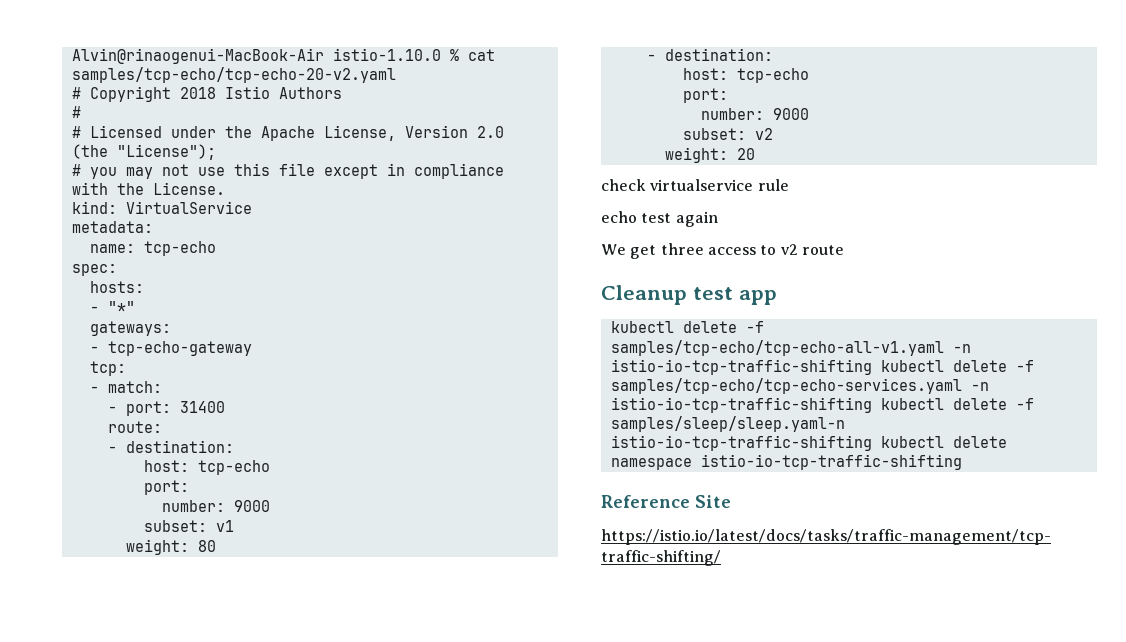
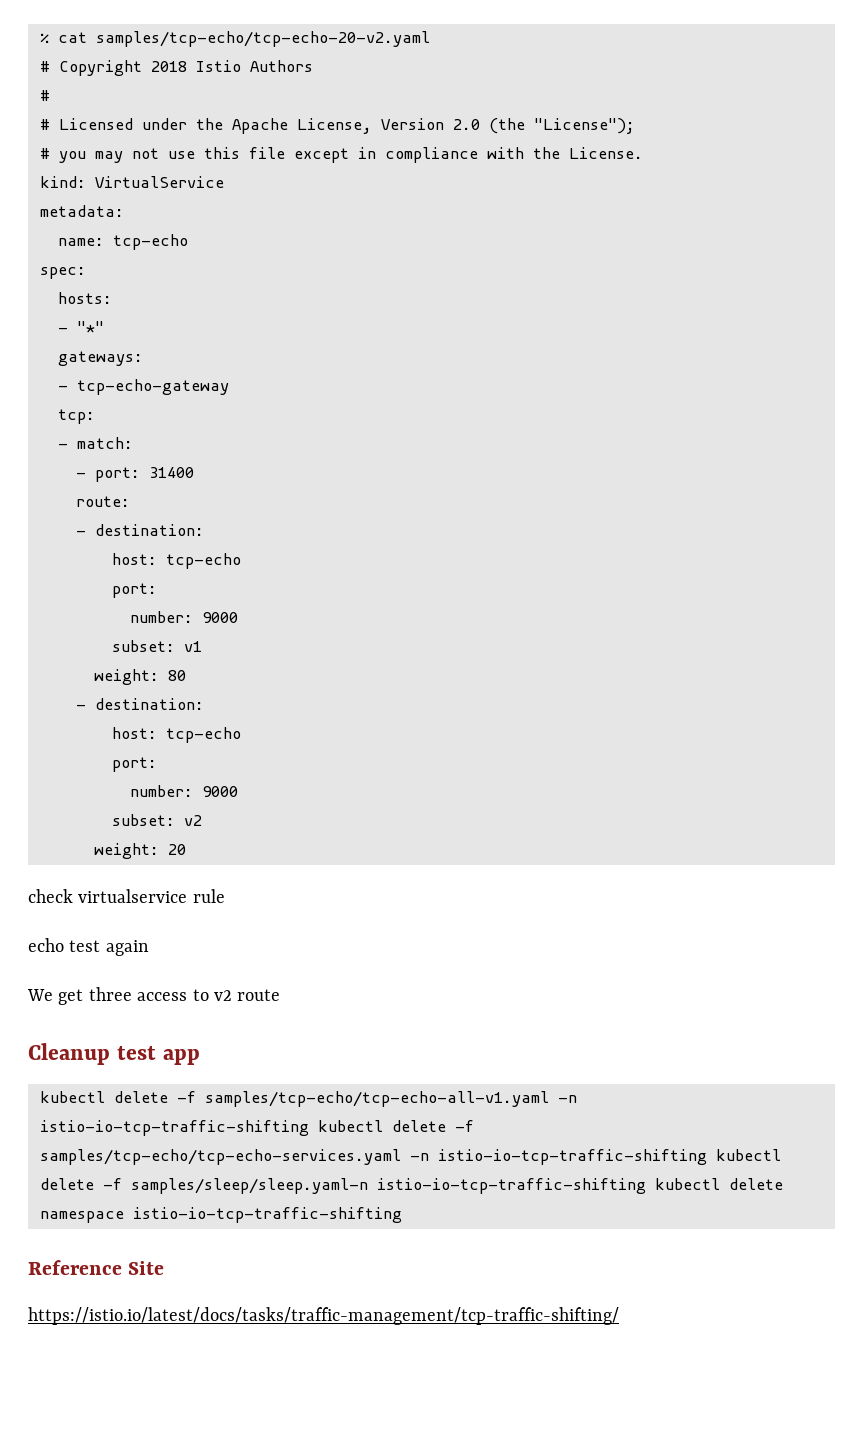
[71,48,441,64] Alvin@rinaogenui-MacBook-Air istio-1.10.0 -> (40, 38) none

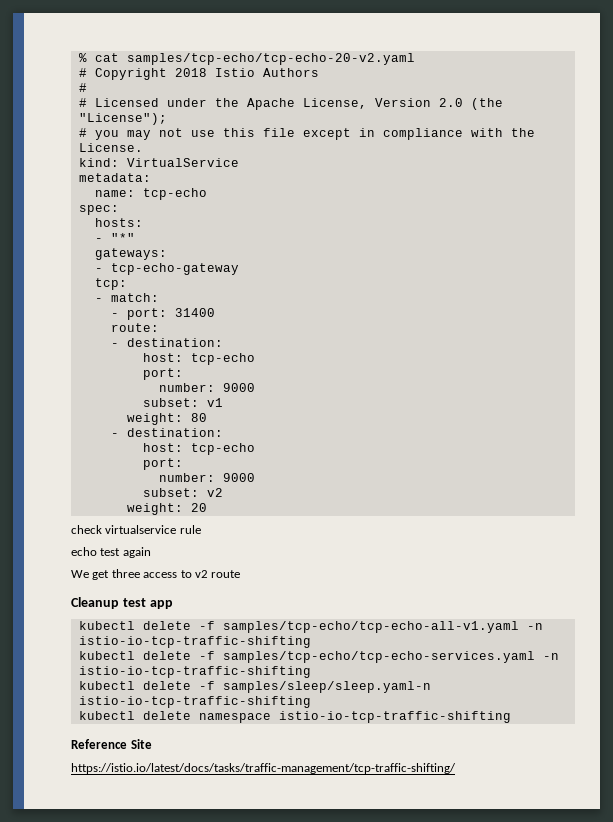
(309, 1128) none -> (311, 642) //
(707, 1157) none -> (311, 672) //
(646, 1186) none -> (311, 702) //

